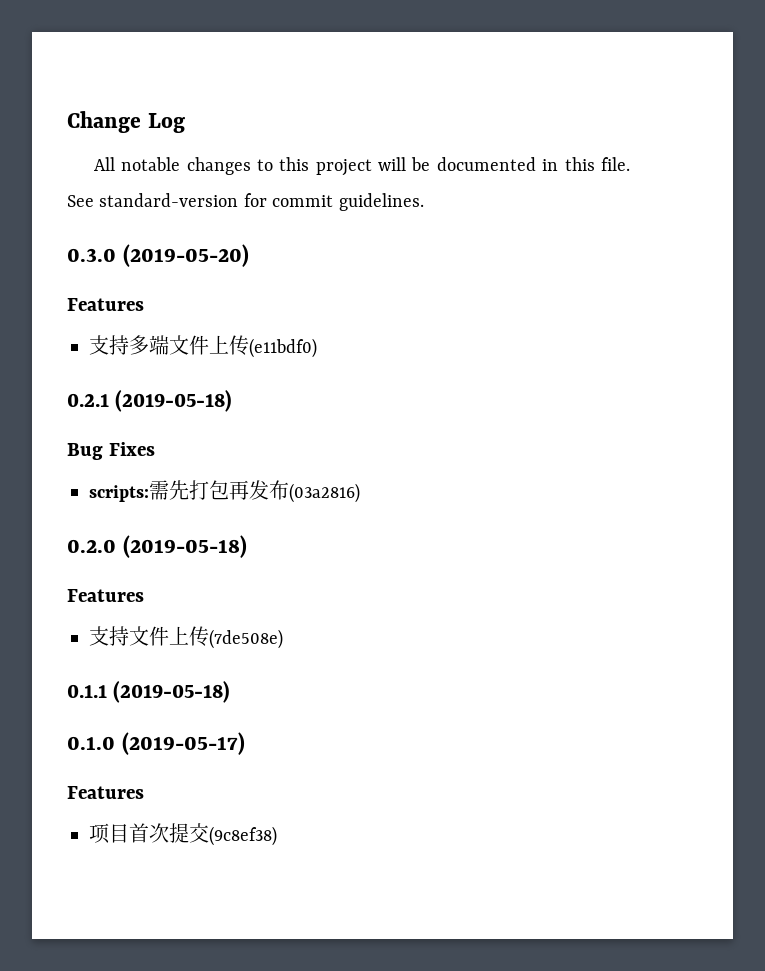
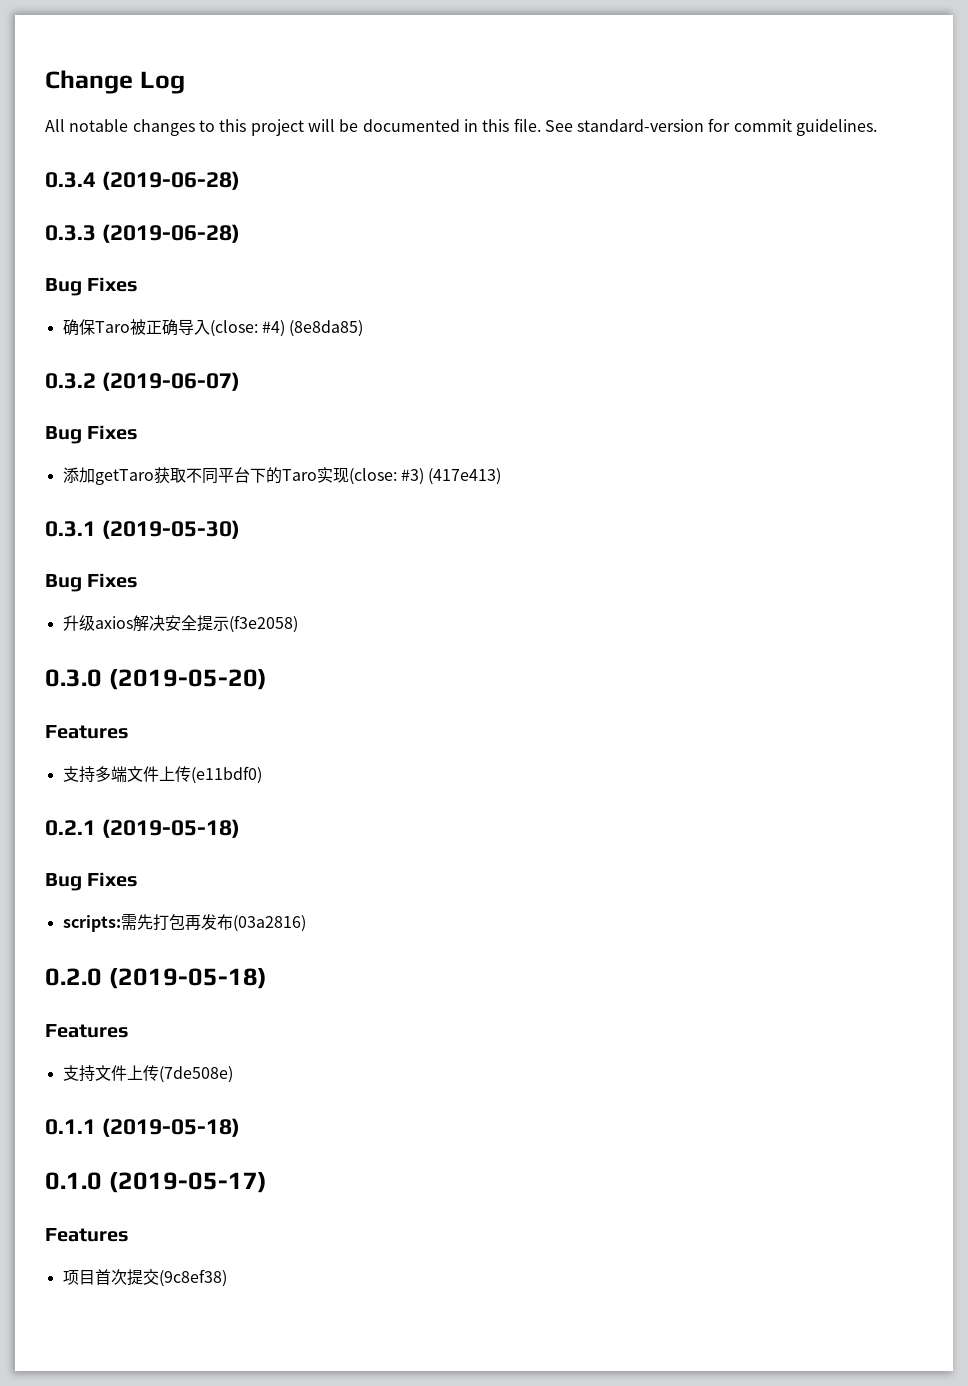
(424, 202) none -> [45,171,241,190] [45,224,241,243] [45,277,139,296] [62,319,364,337] [45,372,241,391] [45,425,139,444] [62,467,502,485] [45,520,241,539] [45,573,139,592] [62,615,298,633] // 0.3.4 (2019-06-28) // 0.3.3 (2019-06-28) // Bug Fixes // 确保Taro被正确导入(close: #4) (8e8da85) // 0.3.2 (2019-06-07) // Bug Fixes // 添加getTaro获取不同平台下的Taro实现(close: #3) (417e413) // 0.3.1 (2019-05-30) // Bug Fixes // 升级axios解决安全提示(f3e2058)

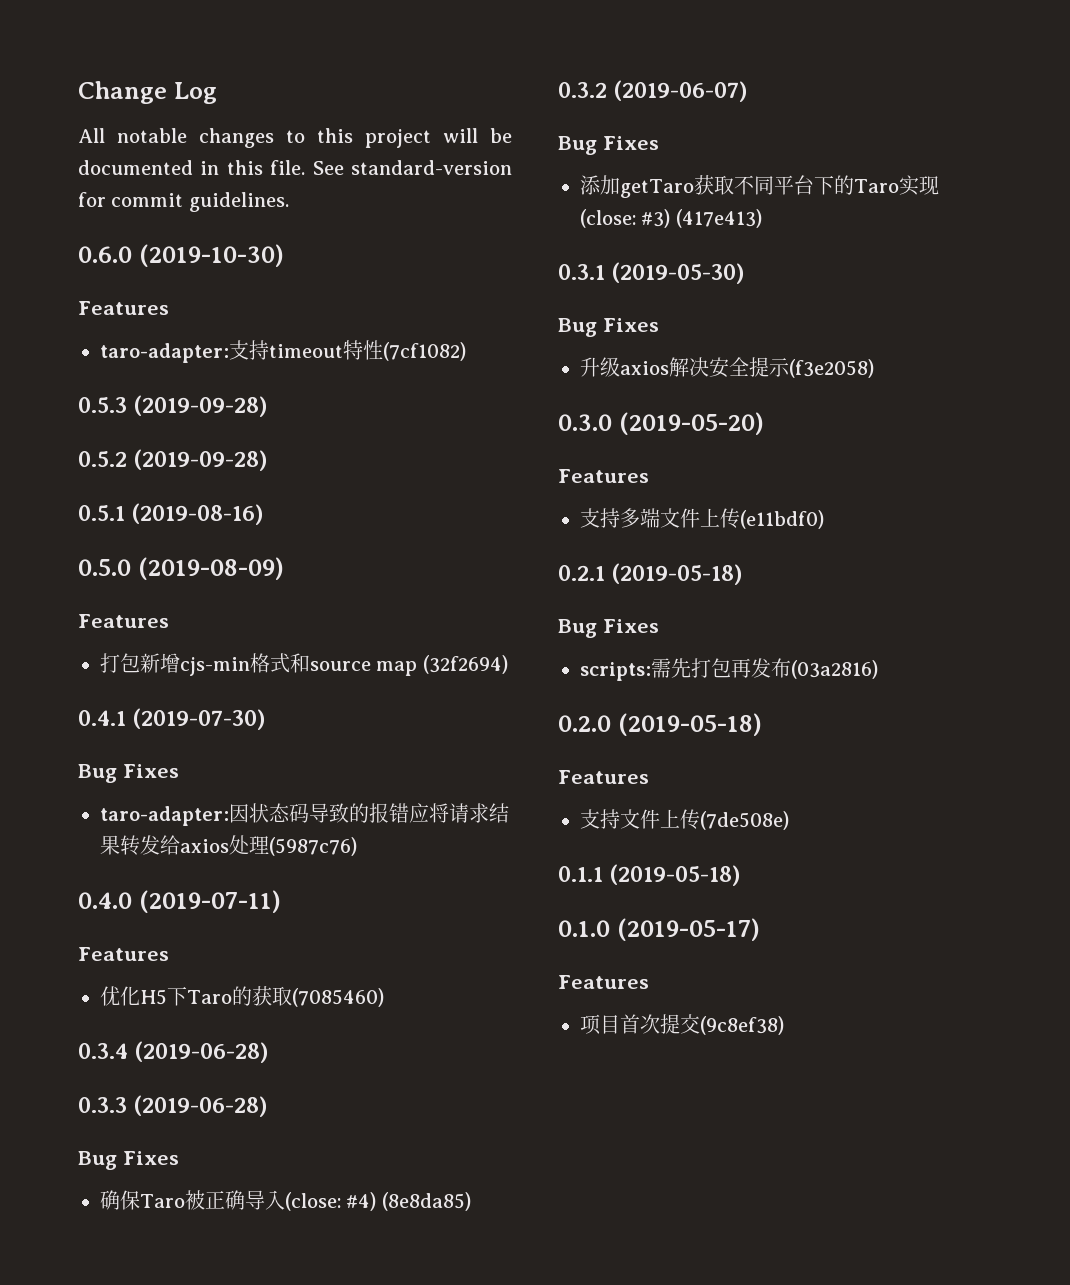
(878, 127) none -> [78,244,284,267] [78,301,169,315] [100,340,466,363] [78,395,268,417] [78,449,268,471] [78,503,264,525] [78,557,284,580] [78,614,169,628] [100,653,508,676] [78,708,266,730] [78,764,179,783] [100,803,509,826] [100,835,357,856] [78,890,281,913] [78,947,169,961] [100,986,384,1007] // 0.6.0 (2019-10-30) // Features // taro-adapter:支持timeout特性(7cf1082) // 0.5.3 (2019-09-28) // 0.5.2 (2019-09-28) // 0.5.1 (2019-08-16) // 0.5.0 (2019-08-09) // Features // 打包新增cjs-min格式和source map (32f2694) // 0.4.1 (2019-07-30) // Bug Fixes // taro-adapter:因状态码导致的报错应将请求结果转发给axios处理(5987c76) // 0.4.0 (2019-07-11) // Features // 优化H5下Taro的获取(7085460)

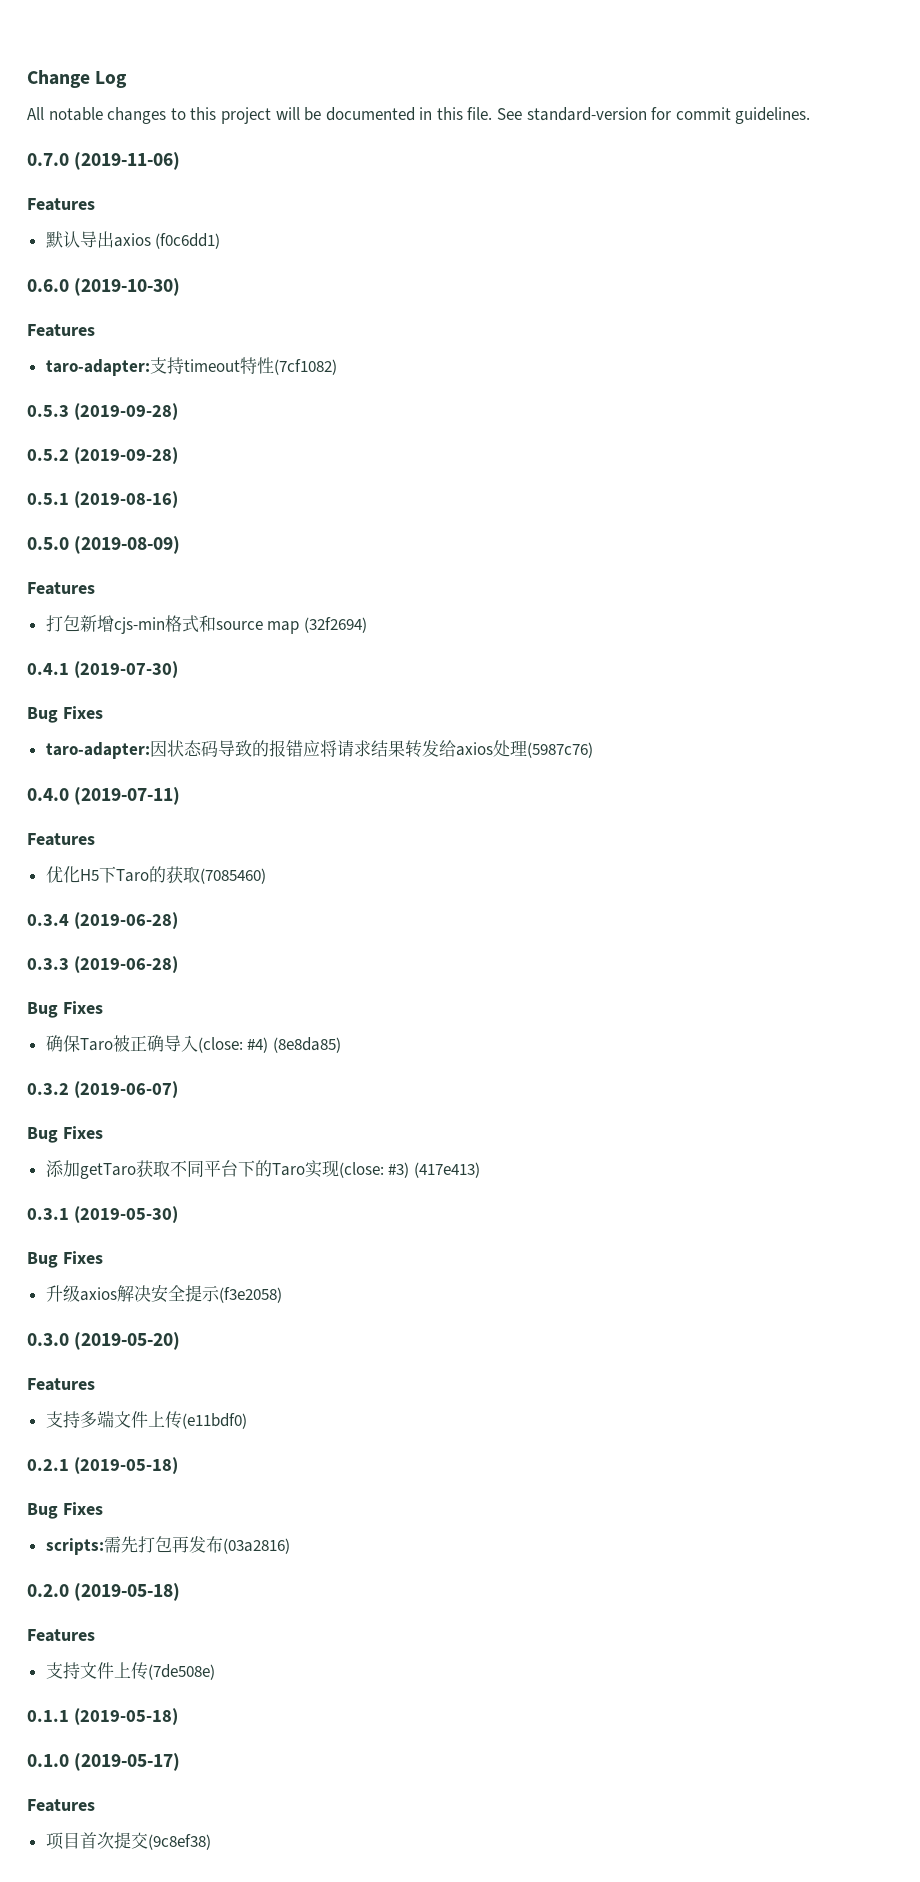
(289, 202) none -> [27,152,181,170] [27,198,95,211] [45,231,221,249] // 0.7.0 (2019-11-06) // Features // 默认导出axios (f0c6dd1)

